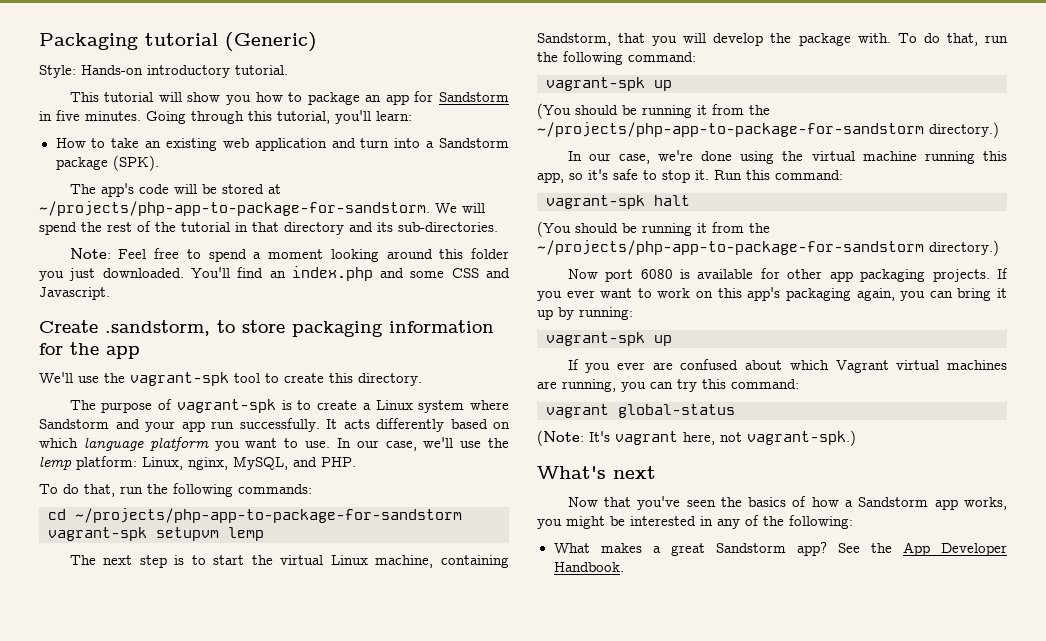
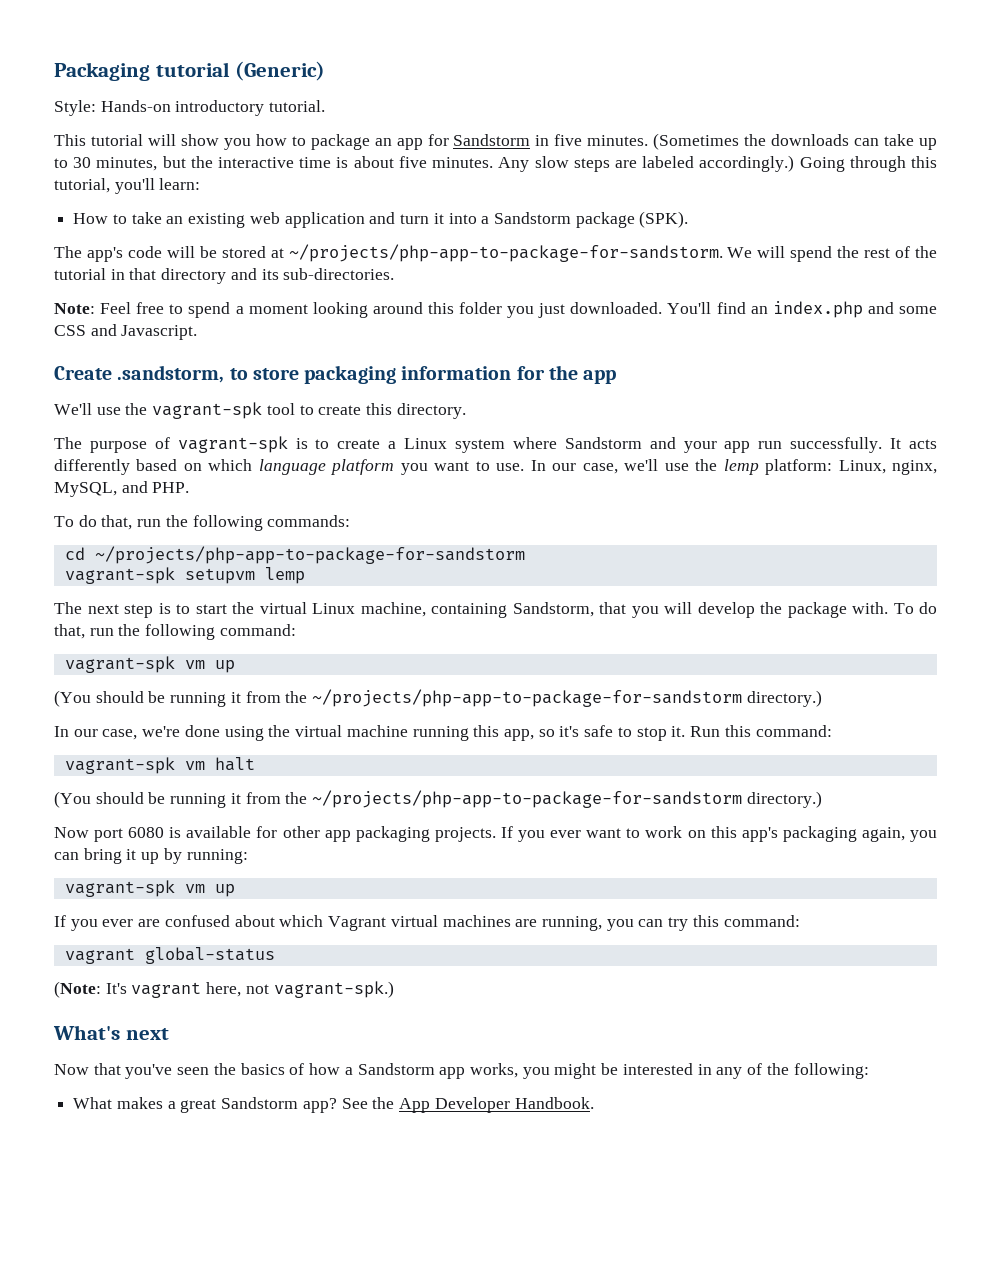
(141, 116) none -> [653,133,938,150] [54,155,795,172] (Sometimes the downloads can take up to 30 minutes, but the interactive time is about five minutes. Any slow steps are labeled accordingly.)
(390, 143) none -> [433,213,444,224] it
(645, 84) none -> [184,660,205,669] vm
(645, 202) none -> [184,761,205,770] vm
(645, 339) none -> [184,884,205,893] vm

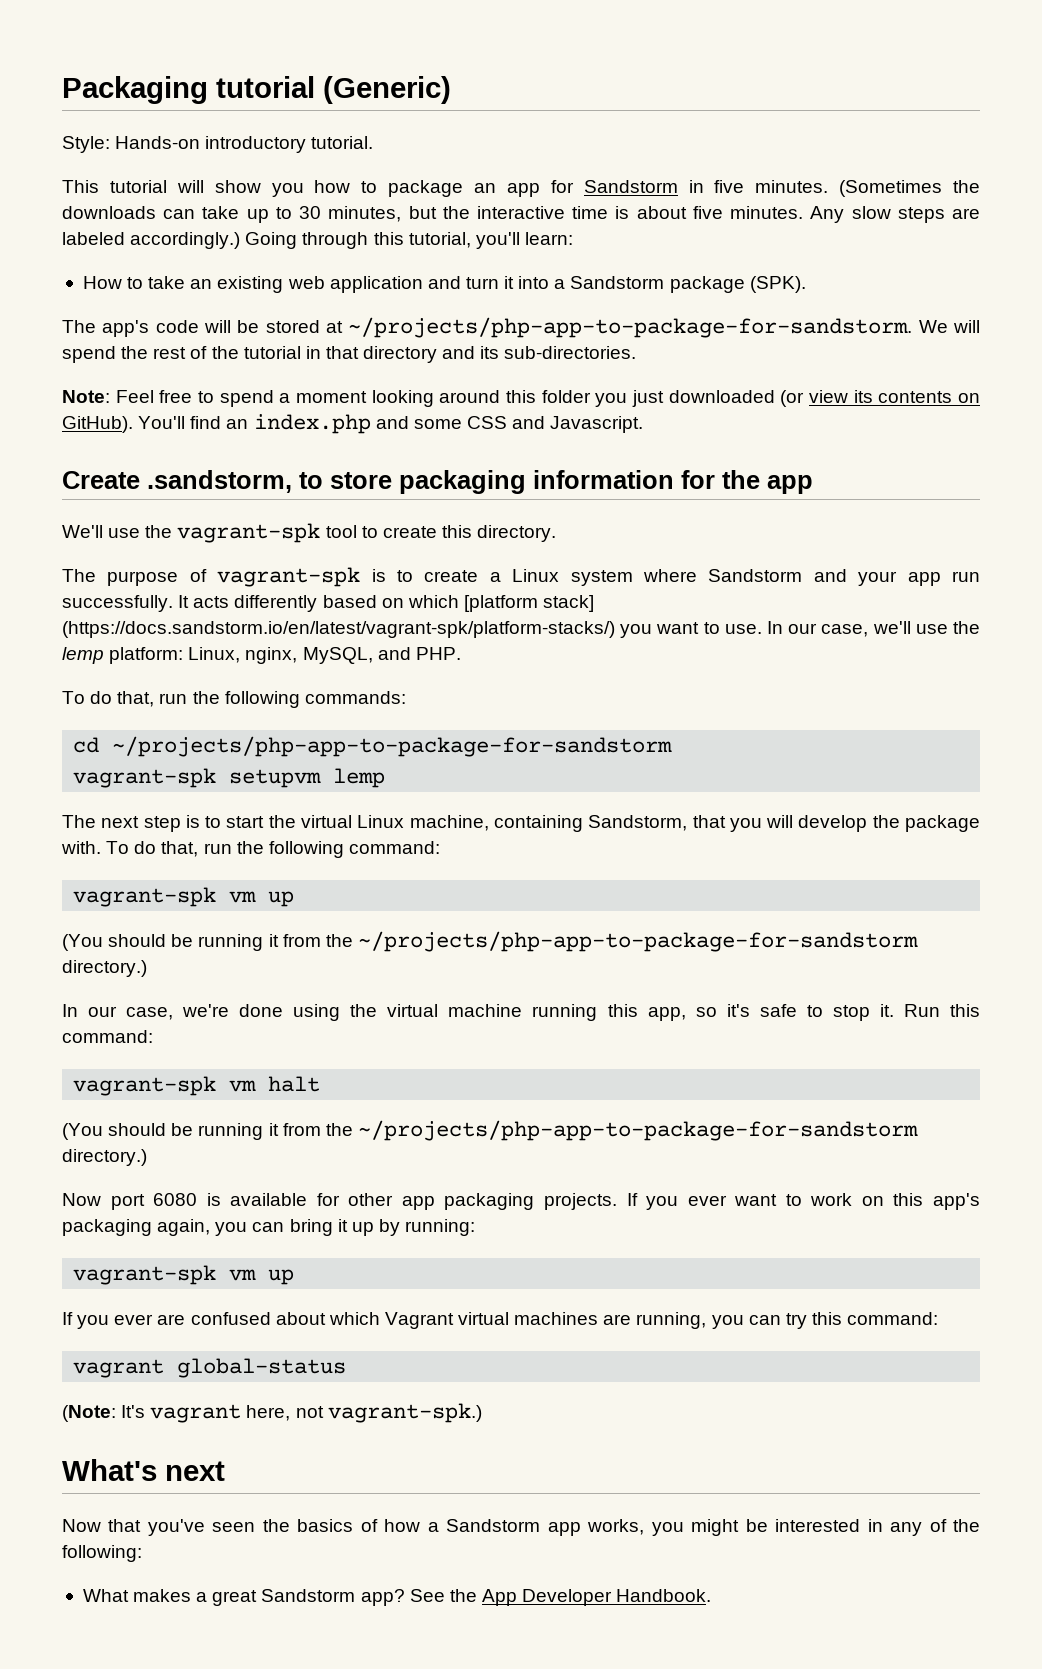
[570,302,663,314] downloaded. -> [668,390,980,407] [62,416,133,433] downloaded (or view its contents on GitHub).
[258,459,395,475] language platform -> [463,595,595,612] [62,621,615,638] [platform stack] (https://docs.sandstorm.io/en/latest/vagrant-spk/platform-stacks/)

